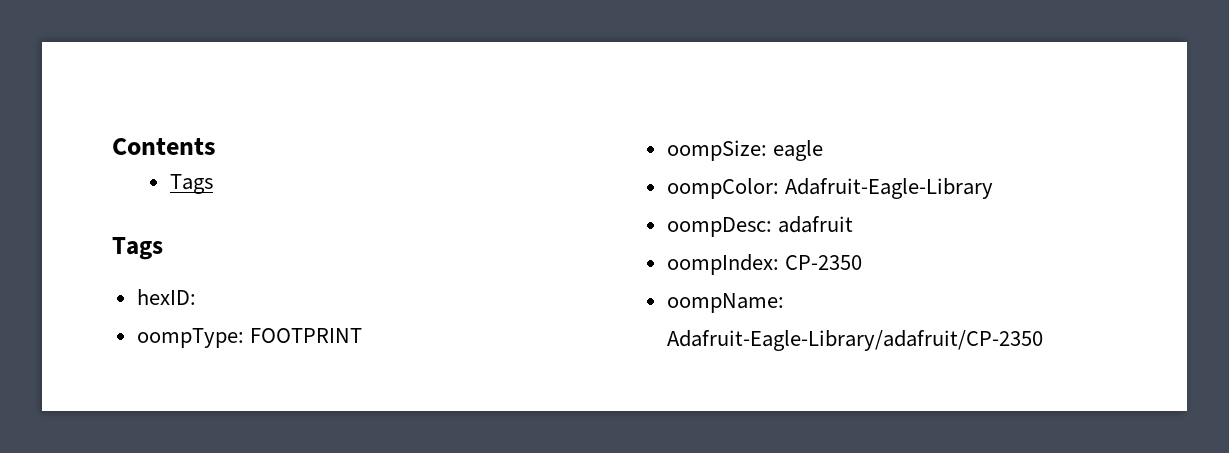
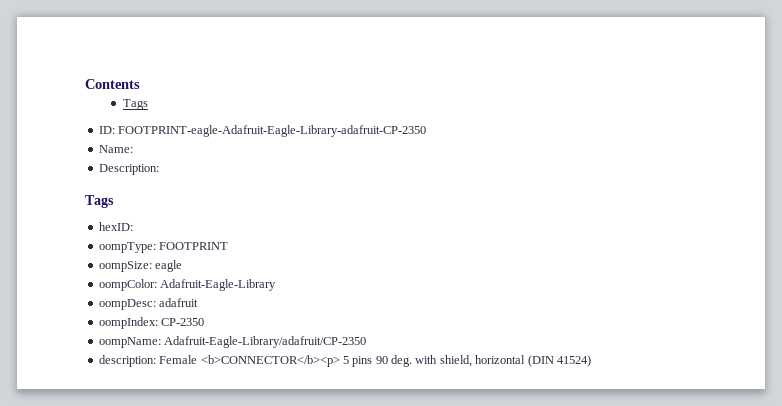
(213, 184) none -> [98,125,427,137] [98,145,133,153] [98,164,159,175] // ID: FOOTPRINT-eagle-Adafruit-Eagle-Library-adafruit-CP-2350 // Name: // Description:
(1043, 340) none -> [98,355,591,367] // description: Female <b>CONNECTOR</b><p> 5 pins 90 deg. with shield, horizontal (DIN 41524)

